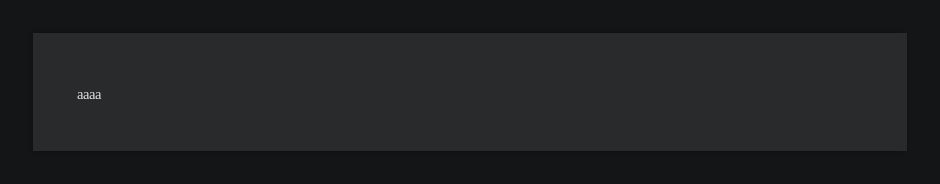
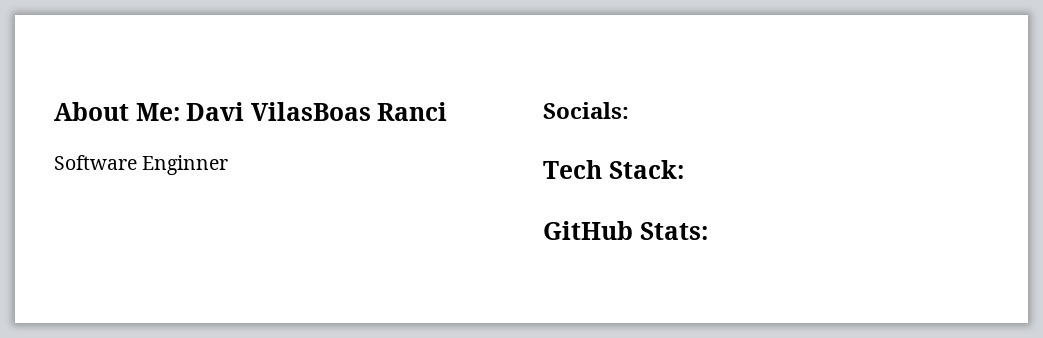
[77,92,102,99] aaaa -> [54,102,448,121] [54,155,229,175] [543,102,629,119] [543,160,684,179] [543,221,708,240] About Me: Davi VilasBoas Ranci // Software Enginner // Socials: // Tech Stack: // GitHub Stats:

